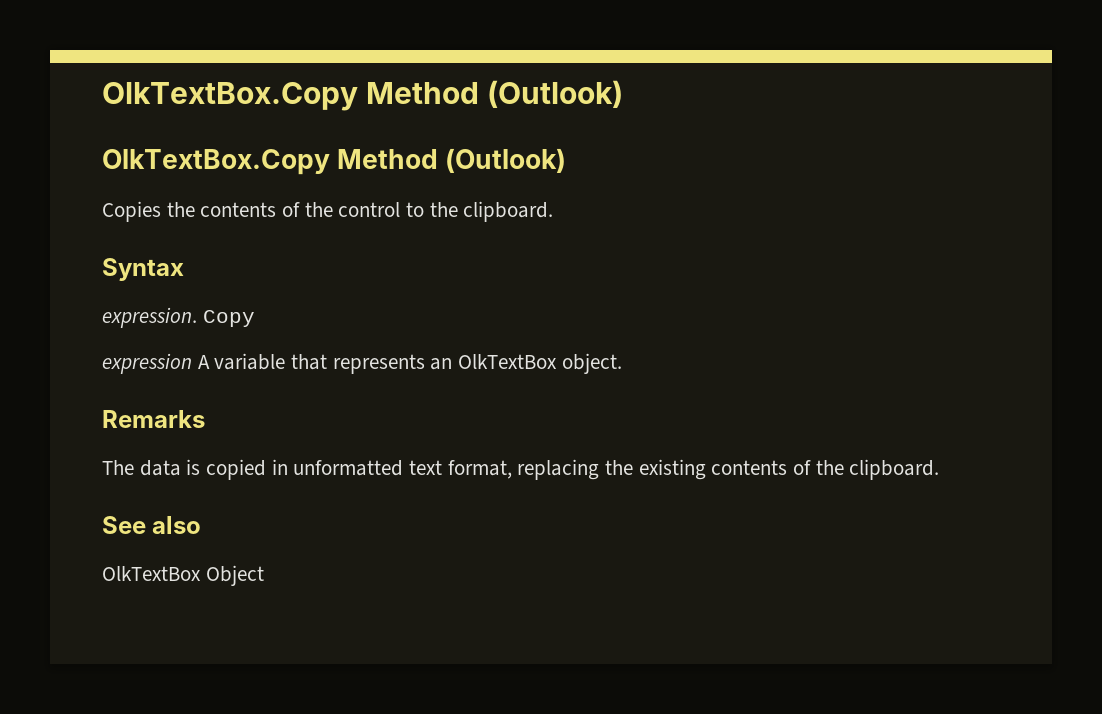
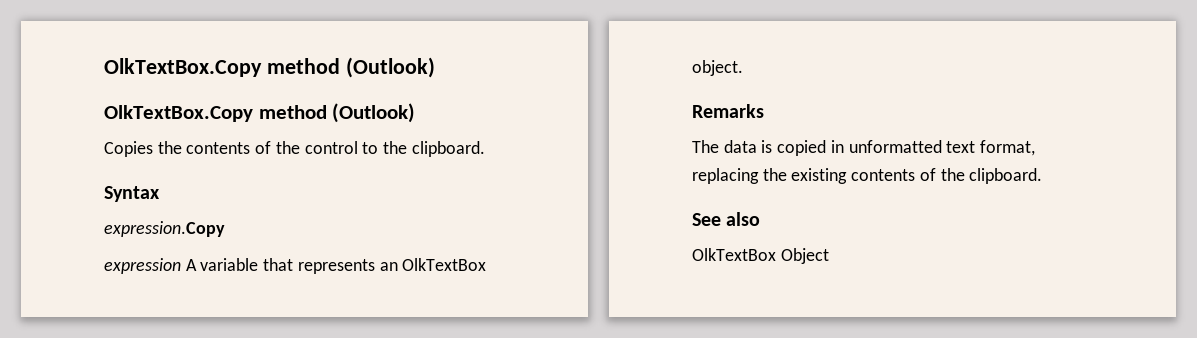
[102,82,480,111] OlkTextBox.Copy Method -> [104,58,340,77] OlkTextBox.Copy method
[337,149,439,169] Method -> [258,105,327,119] method
[102,307,255,328] expression. Copy -> [104,221,225,237] expression.Copy

